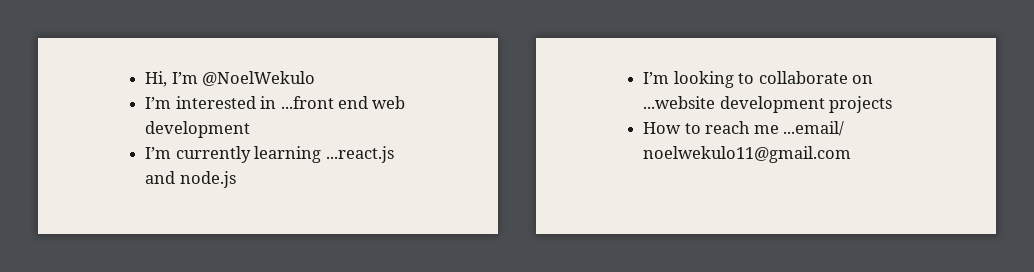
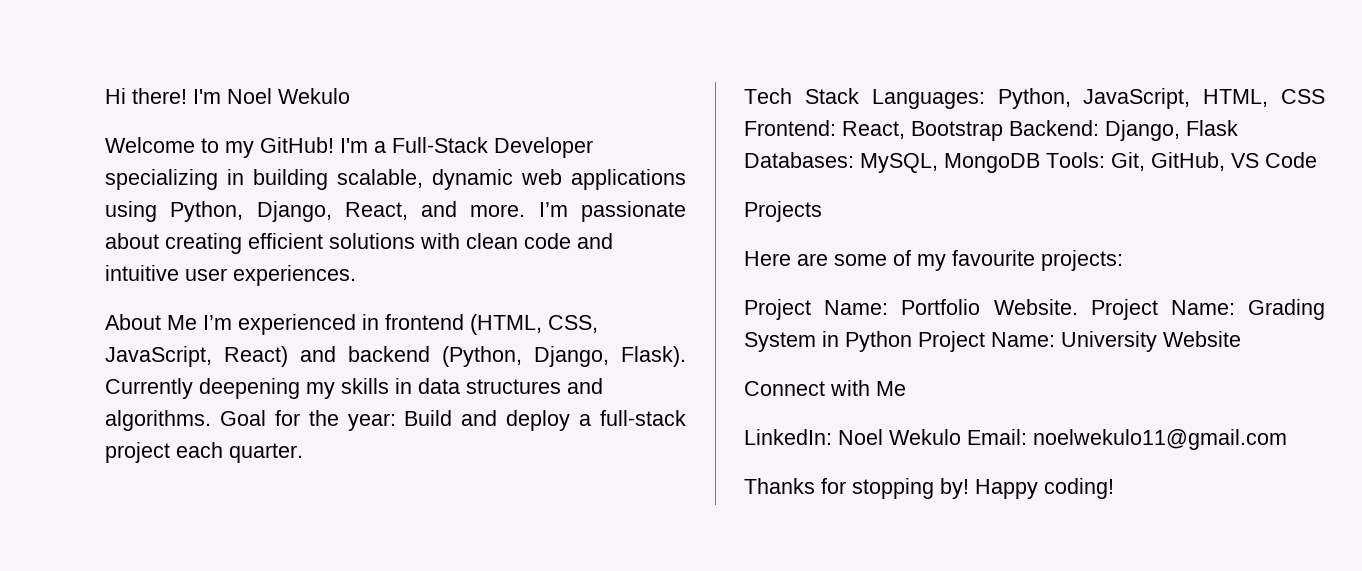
[145,71,316,87] [145,96,406,109] [145,121,251,138] [145,146,394,163] [145,171,236,188] [643,71,873,88] [643,96,893,113] [643,121,844,136] [643,146,852,163] Hi, I’m @NoelWekulo // I’m interested in ...front end web development // I’m currently learning ...react.js and node.js // I’m looking to collaborate on ...website development projects // How to reach me ...email/ noelwekulo11@gmail.com -> [105,88,350,104] [105,137,593,158] [105,169,686,190] [105,201,686,222] [105,233,613,254] [105,265,356,286] [105,314,598,335] [105,346,686,367] [105,378,603,399] [105,410,687,431] [105,442,303,463] [744,88,1325,109] [744,120,1238,141] [744,152,1317,173] [744,201,822,222] [744,250,1123,271] [744,299,1325,320] [744,331,1241,352] [744,380,906,396] [744,429,1287,450] [744,478,1114,499] Hi there! I'm Noel Wekulo // Welcome to my GitHub! I'm a Full-Stack Developer specializing in building scalable, dynamic web applications using Python, Django, React, and more. I’m passionate about creating efficient solutions with clean code and intuitive user experiences. // About Me I’m experienced in frontend (HTML, CSS, JavaScript, React) and backend (Python, Django, Flask). Currently deepening my skills in data structures and algorithms. Goal for the year: Build and deploy a full-stack project each quarter. // Tech Stack Languages: Python, JavaScript, HTML, CSS Frontend: React, Bootstrap Backend: Django, Flask Databases: MySQL, MongoDB Tools: Git, GitHub, VS Code // Projects // Here are some of my favourite projects: // Project Name: Portfolio Website. Project Name: Grading System in Python Project Name: University Website // Connect with Me // LinkedIn: Noel Wekulo Email: noelwekulo11@gmail.com // Thanks for stopping by! Happy coding!

